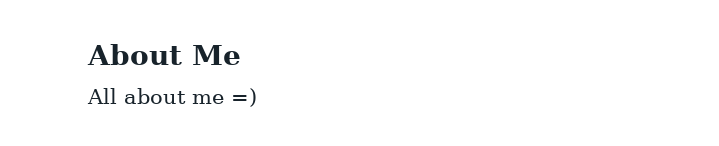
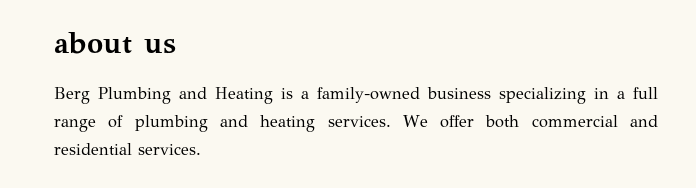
[87,44,241,65] [87,88,257,107] About Me // All about me =) -> [54,32,176,54] [54,87,658,104] [54,115,658,132] [54,143,201,155] about us // Berg Plumbing and Heating is a family-owned business specializing in a full range of plumbing and heating services. We offer both commercial and residential services.

